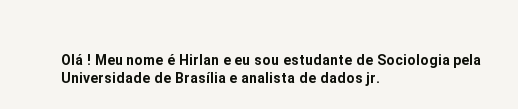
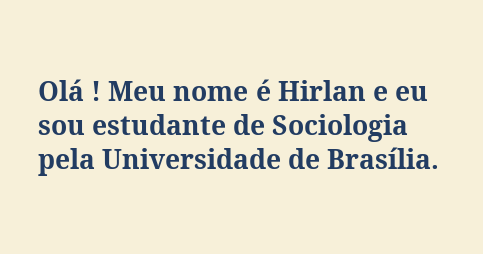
[174,72,381,86] Brasília e analista de dados jr. -> [327,147,440,169] Brasília.

